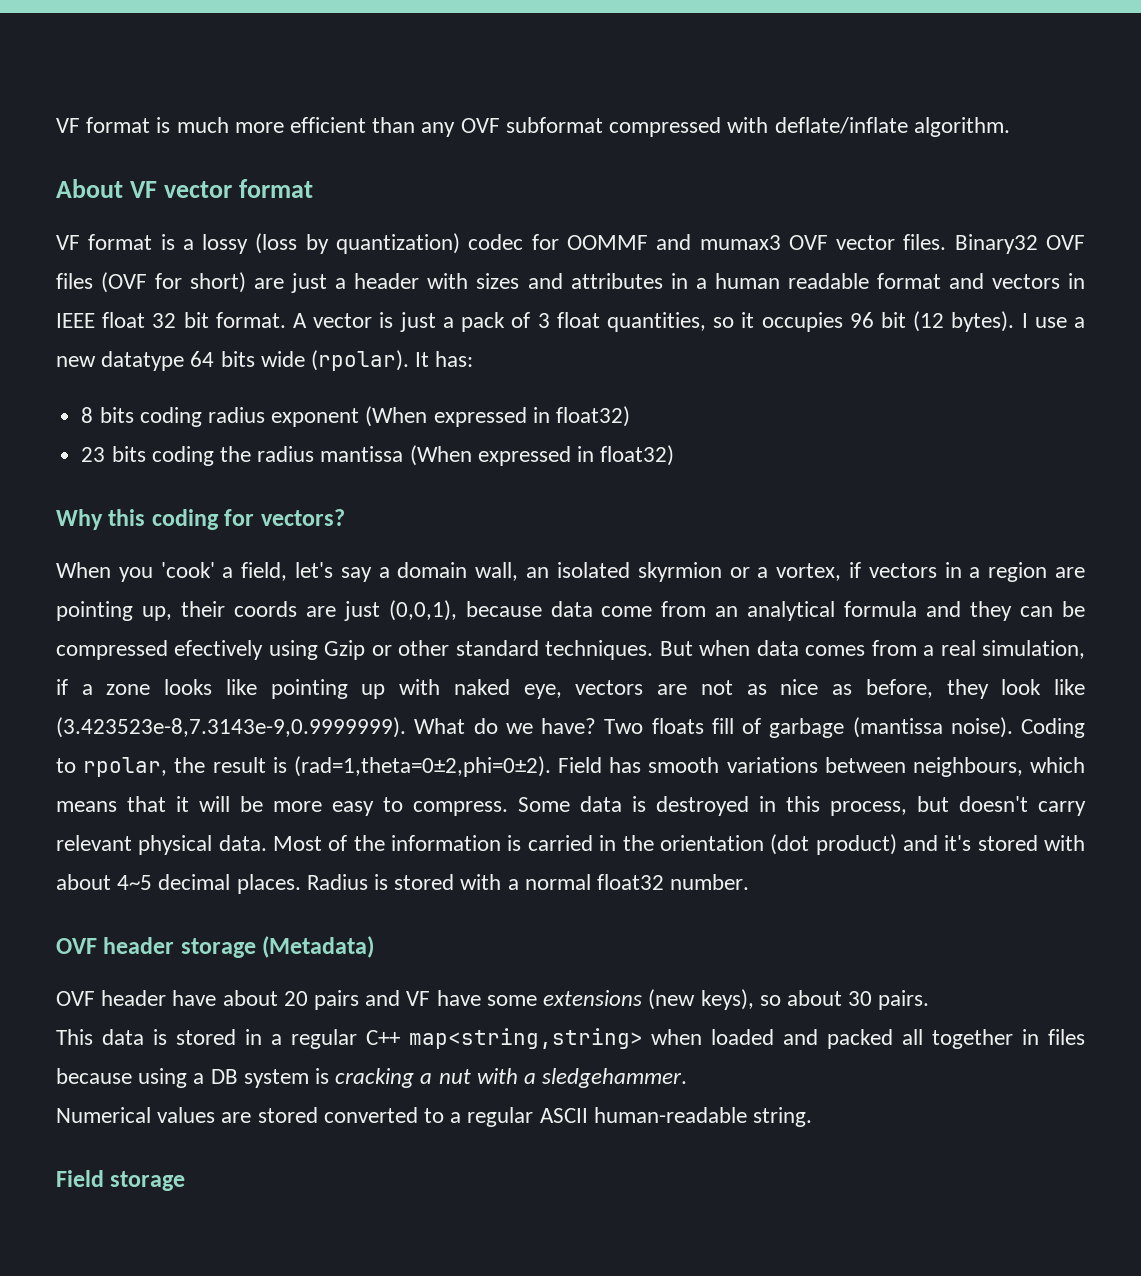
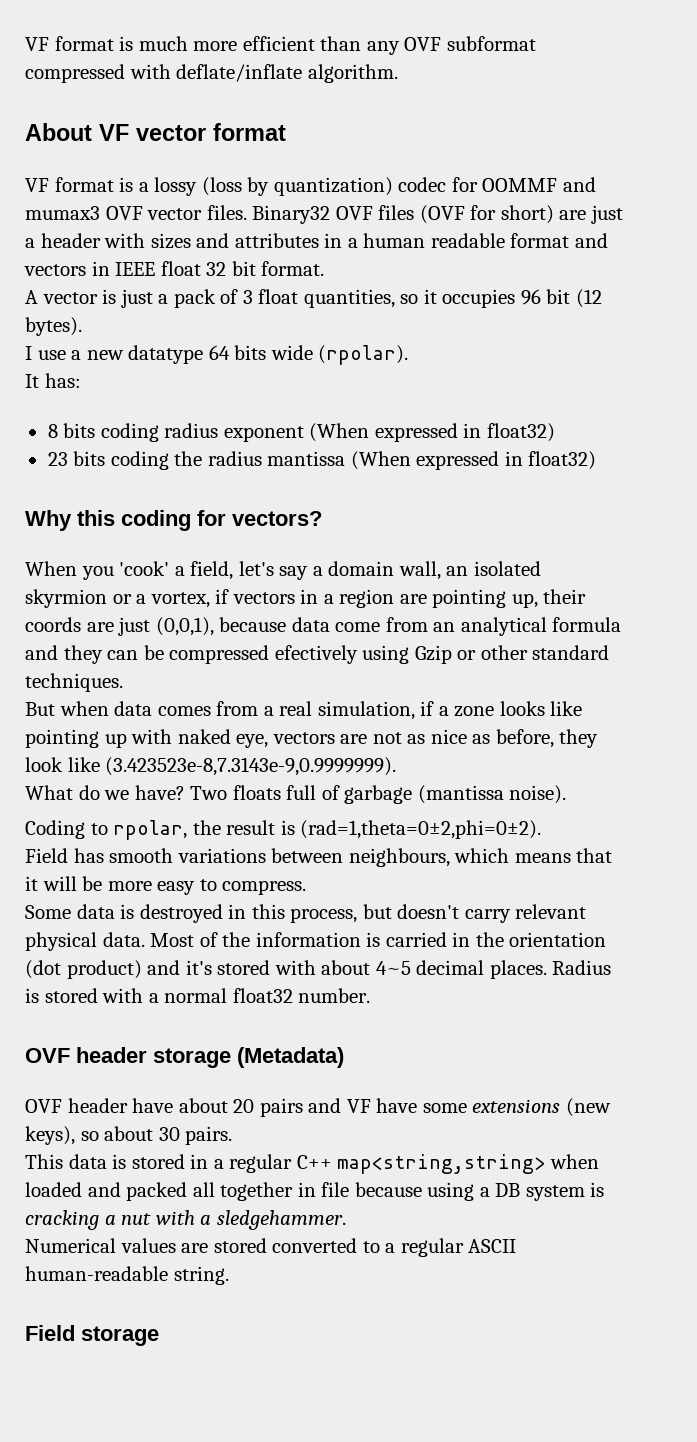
(286, 320) none -> (325, 268) //
(1015, 321) none -> (82, 326) //
(410, 360) none -> (409, 355) //
(654, 650) none -> (123, 682) //
(406, 727) none -> (397, 766) //
[711,718,734,734] fill -> [286,785,317,800] full
(1013, 727) none -> (567, 794) //
(551, 766) none -> (542, 829) //
(508, 808) none -> (307, 887) //
[1048,1029,1085,1045] files -> [321,1182,350,1197] file

